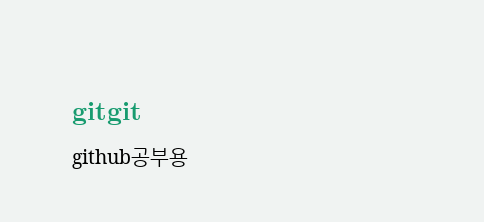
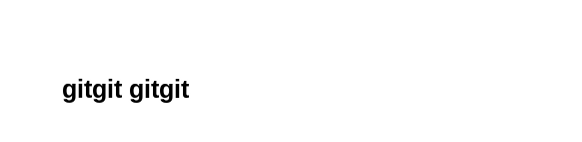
[72,102,142,125] [72,148,188,169] gitgit // github공부용 -> [61,78,190,103] gitgit gitgit

